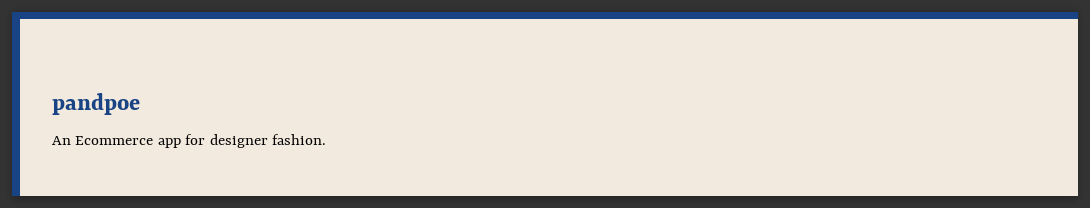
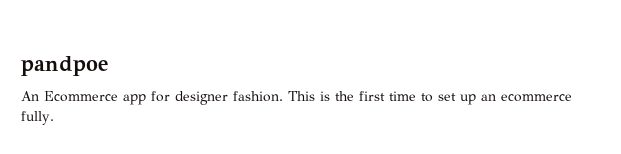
(327, 139) none -> [288,91,572,105] [21,111,54,125] This is the first time to set up an ecommerce fully.

